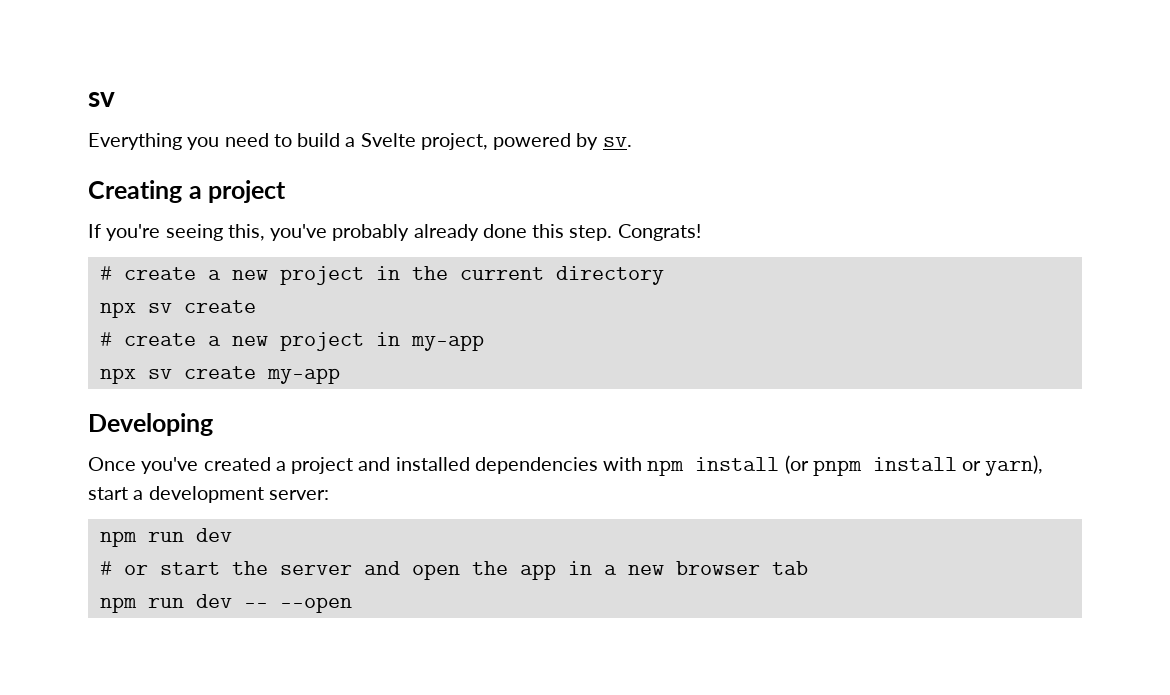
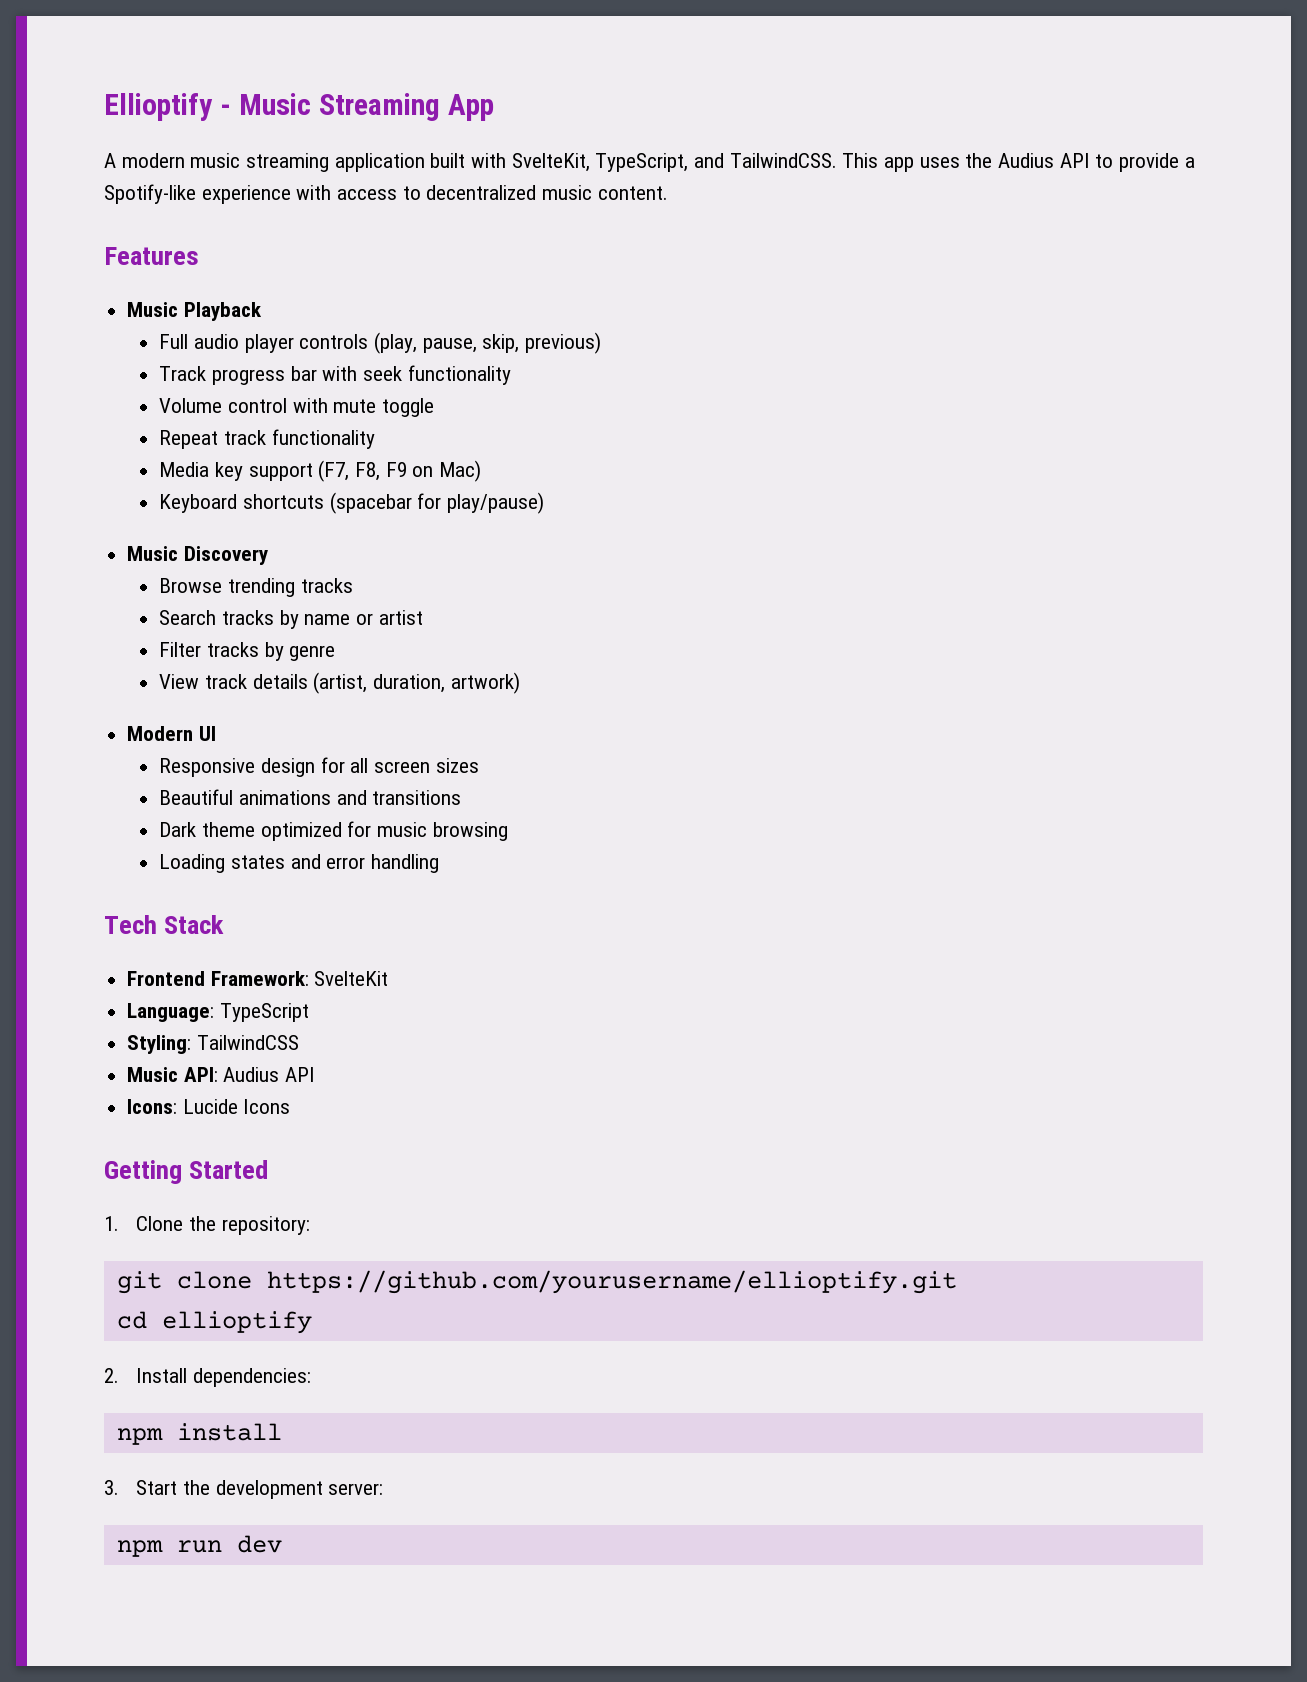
[88,92,115,107] [88,133,632,150] [88,180,287,203] [88,224,701,241] [99,266,664,285] [99,300,256,318] [99,332,484,351] [99,366,340,384] [88,413,213,436] [88,455,1044,476] [88,487,144,500] sv // Everything you need to build a Svelte project, powered by sv. // Creating a project // If you're seeing this, you've probably already done this step. Congrats! // # create a new project in the current directory // npx sv create // # create a new project in my-app // npx sv create my-app // Developing // Once you've created a project and installed dependencies with npm install (or pnpm install or yarn), start a -> [104,93,494,121] [104,153,1195,172] [104,184,668,204] [104,247,199,265] [127,302,262,321] [159,332,601,354] [159,365,511,385] [159,398,434,417] [159,429,375,449] [159,460,481,482] [159,492,544,514] [127,546,268,565] [159,578,353,597] [159,610,423,629] [159,642,336,661] [159,672,520,694] [127,726,216,741] [159,757,479,777] [159,789,462,805] [159,821,508,841] [159,854,439,873] [104,915,225,934] [127,971,389,986] [127,1003,309,1022] [127,1035,299,1054] [127,1067,316,1082] [127,1099,291,1114] [104,1160,269,1184] [104,1216,310,1235] [116,1270,957,1294] [116,1311,312,1334] [104,1368,311,1387] [116,1423,282,1445] [104,1480,210,1495] Ellioptify - Music Streaming App // A modern music streaming application built with SvelteKit, TypeScript, and TailwindCSS. This app uses the Audius API to provide a Spotify-like experience with access to decentralized music content. // Features // Music Playback // Full audio player controls (play, pause, skip, previous) // Track progress bar with seek functionality // Volume control with mute toggle // Repeat track functionality // Media key support (F7, F8, F9 on Mac) // Keyboard shortcuts (spacebar for play/pause) // Music Discovery // Browse trending tracks // Search tracks by name or artist // Filter tracks by genre // View track details (artist, duration, artwork) // Modern UI // Responsive design for all screen sizes // Beautiful animations and transitions // Dark theme optimized for music browsing // Loading states and error handling // Tech Stack // Frontend Framework: SvelteKit // Language: TypeScript // Styling: TailwindCSS // Music API: Audius API // Icons: Lucide Icons // Getting Started // 1. Clone the repository: // git clone https://github.com/yourusername/ellioptify.git // cd ellioptify // 2. Install dependencies: // npm install // 3. Start the
[99,561,808,580] [99,594,352,613] // # or start the server and open the app in a new browser tab // npm run dev -- --open -> (282, 1544) none

